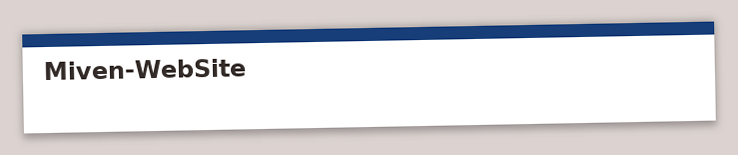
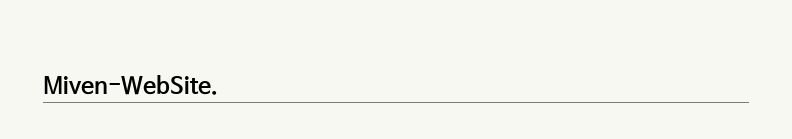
[43,58,246,81] Miven-WebSite -> [43,75,218,95] Miven-WebSite.

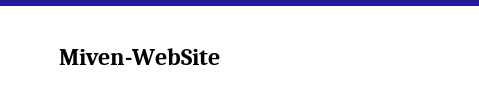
[43,75,218,95] Miven-WebSite. -> [59,48,220,65] Miven-WebSite

